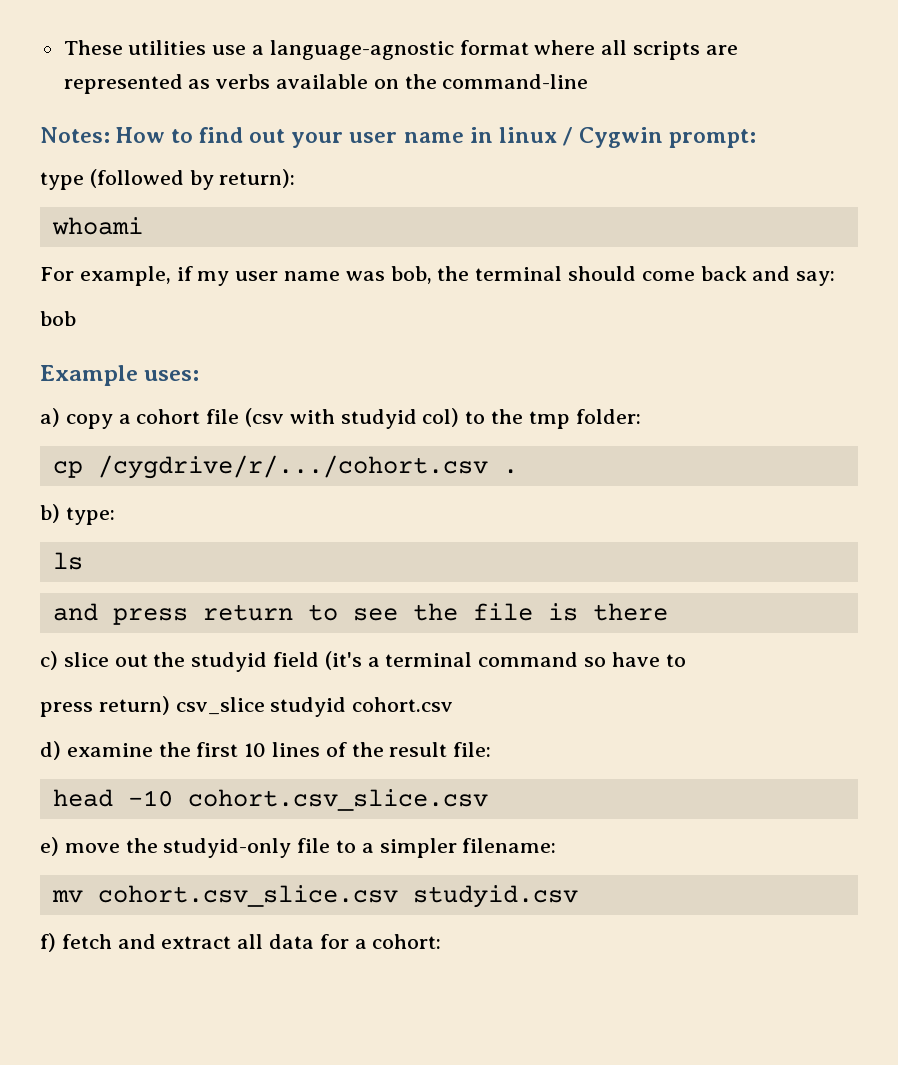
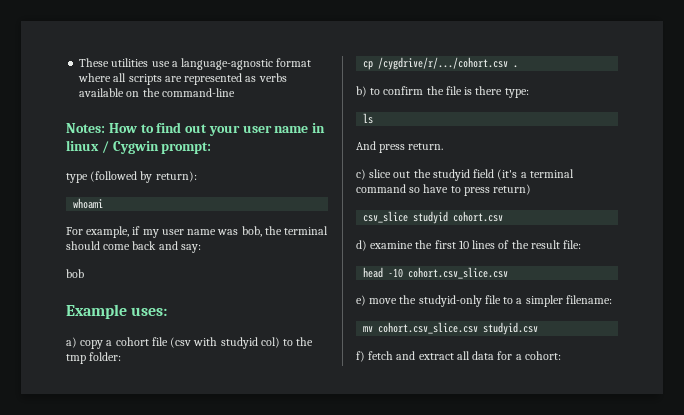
[65,507,115,525] [52,552,83,570] [52,603,668,625] type: // ls // and press return to see the file is there -> [370,86,529,98] [363,113,374,124] [356,141,444,153] to confirm the file is there type: // ls // And press return.
(686, 660) // -> (461, 189) none
(170, 705) none -> (532, 189) //

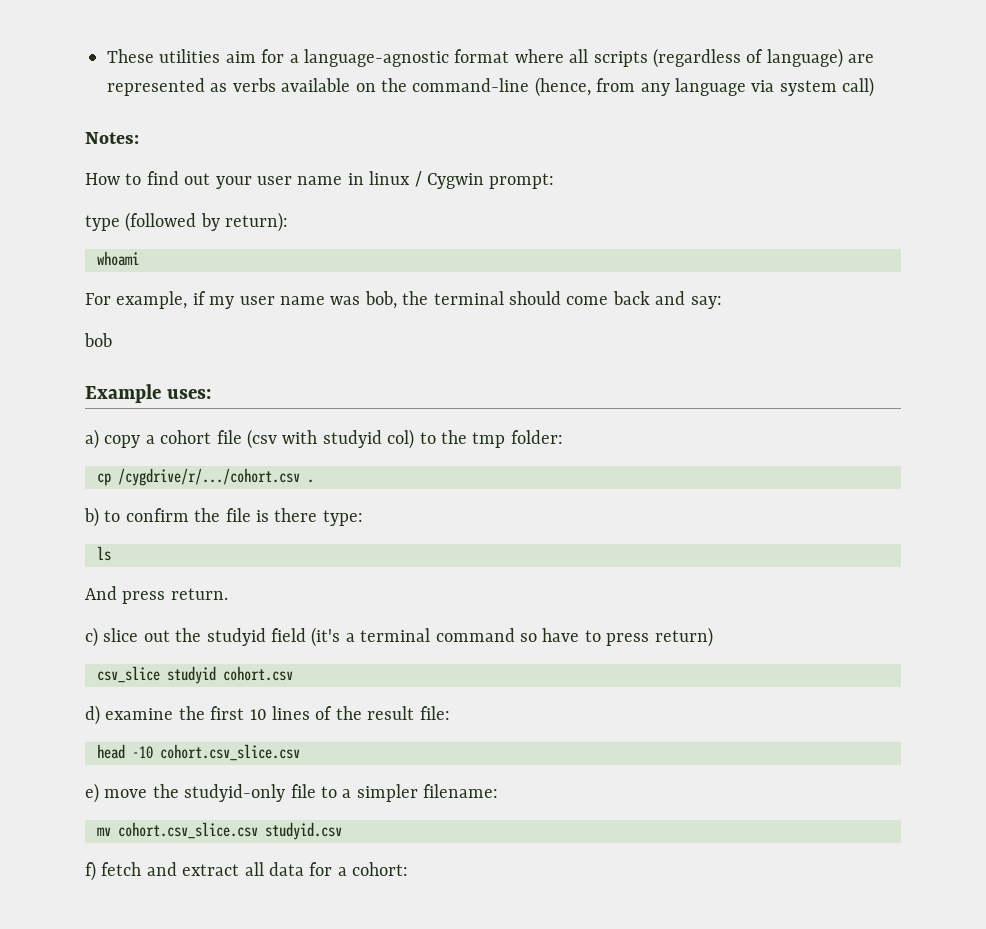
[151,61,170,67] use -> [225,49,285,63] aim for
(162, 79) none -> [652,48,843,68] (regardless of language)
(235, 92) none -> [534,77,875,97] (hence, from any language via system call)
(105, 128) none -> (139, 138) //

